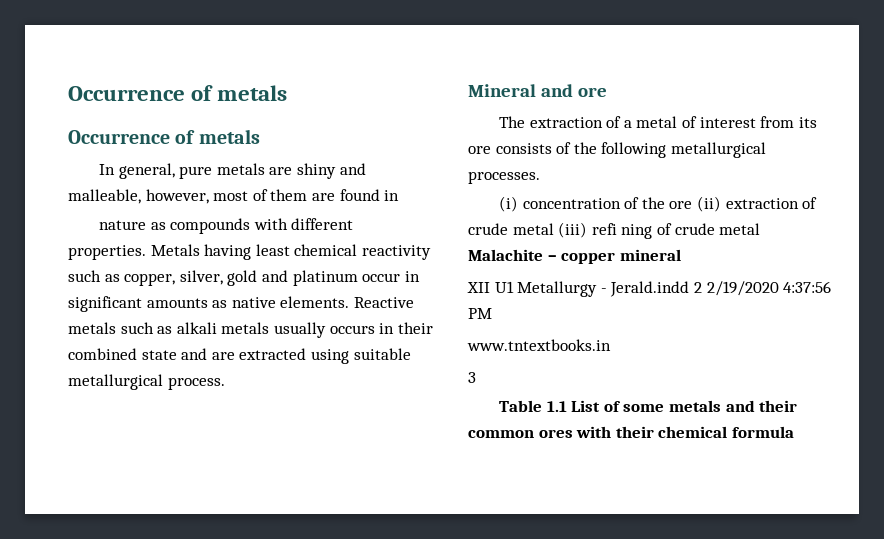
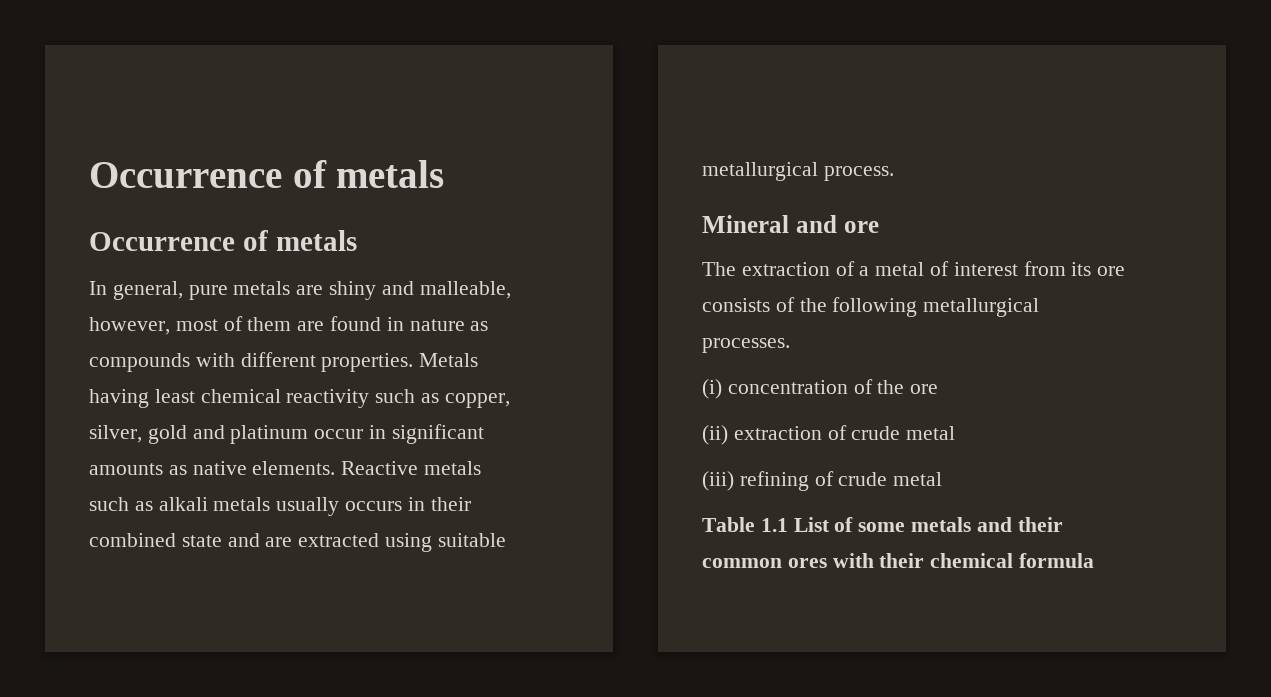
(400, 195) // -> (404, 324) none
(693, 205) none -> (939, 389) //
[558,222,761,239] [468,249,681,264] [467,281,832,297] [468,308,492,319] [467,339,611,351] [468,372,476,383] (iii) refi ning of crude metal Malachite – copper mineral // XII U1 Metallurgy - Jerald.indd 2 2/19/2020 4:37:56 PM // www.tntextbooks.in // 3 -> [702,471,943,491] // (iii) refining of crude metal

